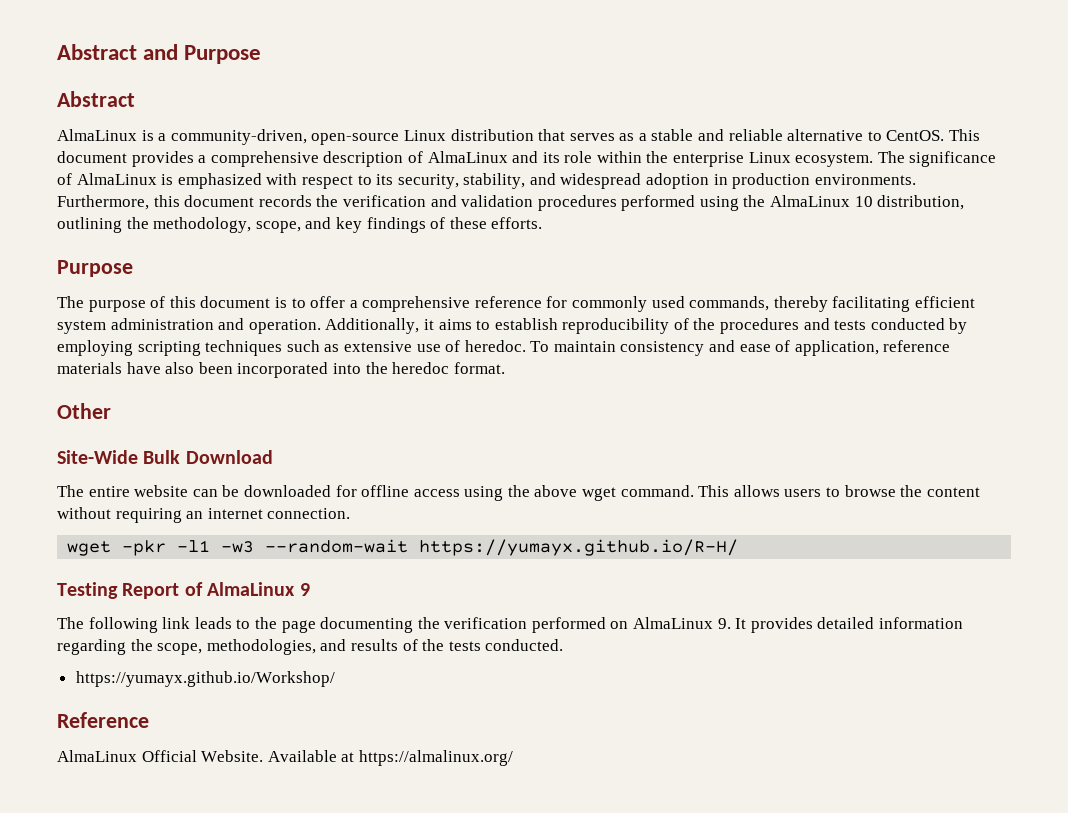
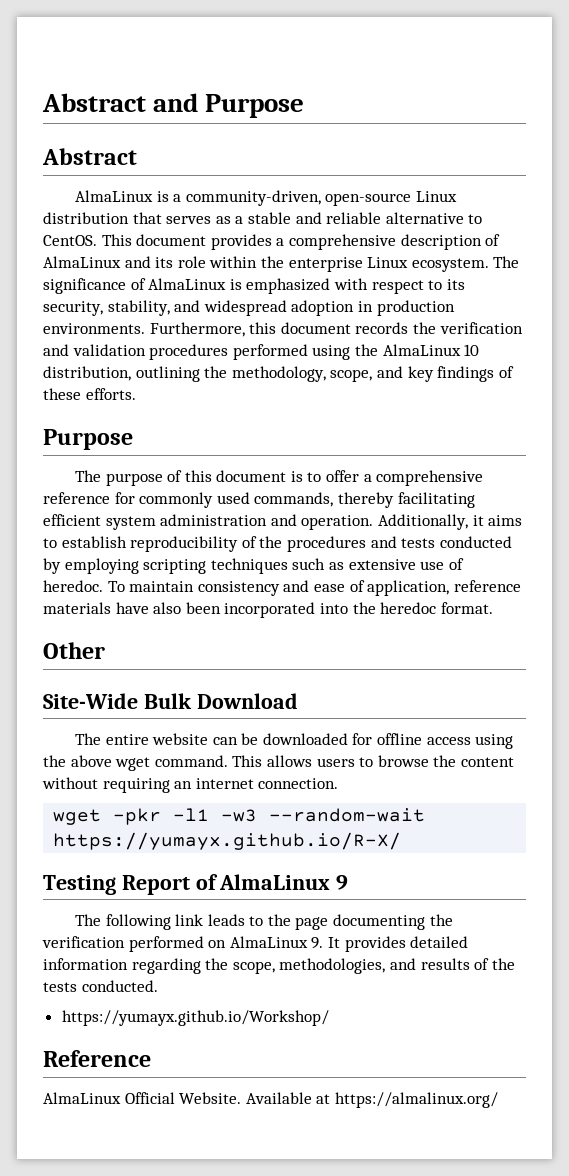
[419,539,739,556] https://yumayx.github.io/R-H/ -> [53,832,402,850] https://yumayx.github.io/R-X/

